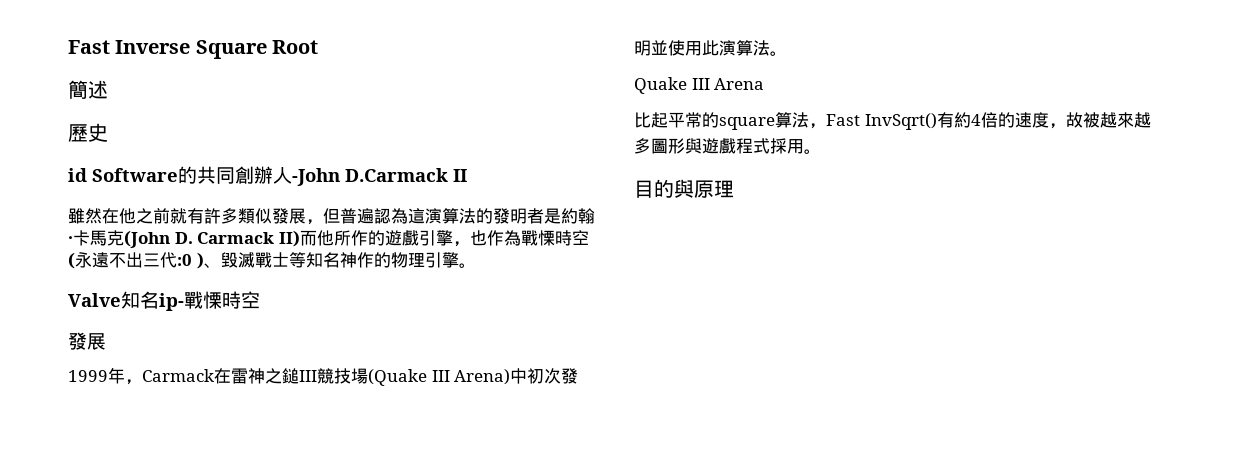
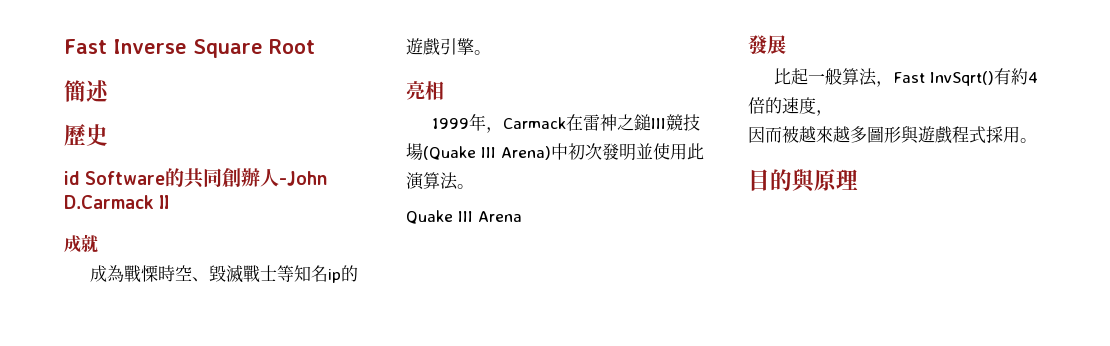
[68,207,595,225] [68,230,589,248] [68,252,204,269] 雖然在他之前就有許多類似發展，但普遍認為這演算法的發明者是約翰·卡馬克(John D. Carmack II)而他所作的遊戲引擎，也作為戰慄時空(永遠不出三代:0 ) -> [64,234,98,253] [90,265,193,283] 成就 // 成為戰慄時空
[339,252,425,268] 神作的物理 -> [328,265,359,283] [406,38,440,56] ip的遊戲
[68,291,260,311] [68,332,106,350] Valve知名ip-戰慄時空 // 發展 -> [406,81,444,100] 亮相
(765, 84) none -> [748,35,786,54] // 發展
[668,112,775,130] 平常的square -> [808,68,843,85] 一般
[1065,112,1083,128] 故 -> [748,126,782,143] // 因而

